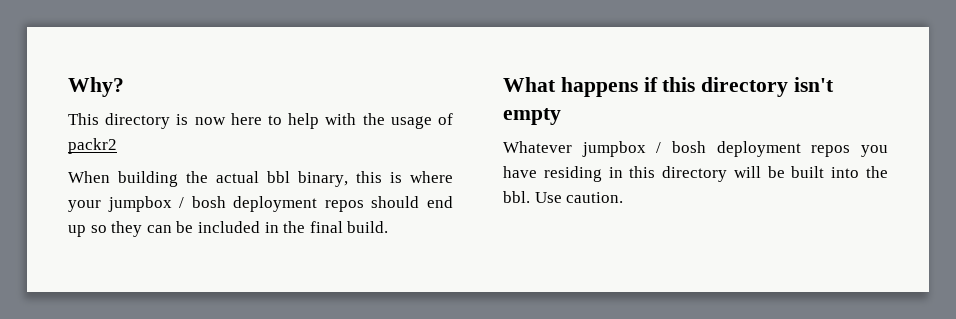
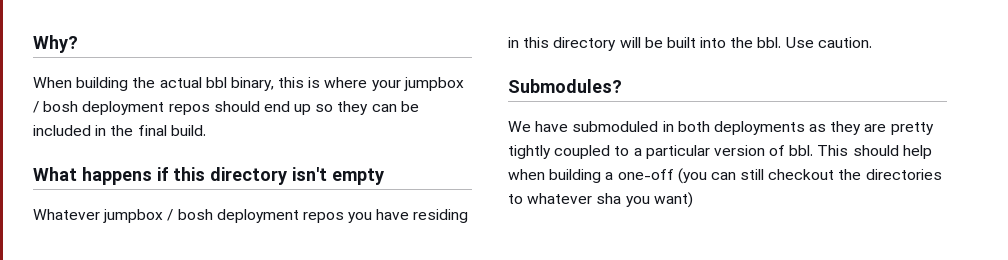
[68,113,453,129] [68,138,117,154] // This directory is now here to help with the usage of packr2 -> (78, 44) none
(624, 197) none -> [508,79,622,93] [508,121,934,135] [508,145,932,159] [508,168,942,184] [508,192,693,208] // Submodules? // We have submoduled in both deployments as they are pretty tightly coupled to a particular version of bbl. This should help when building a one-off (you can still checkout the directories to whatever sha you want)

